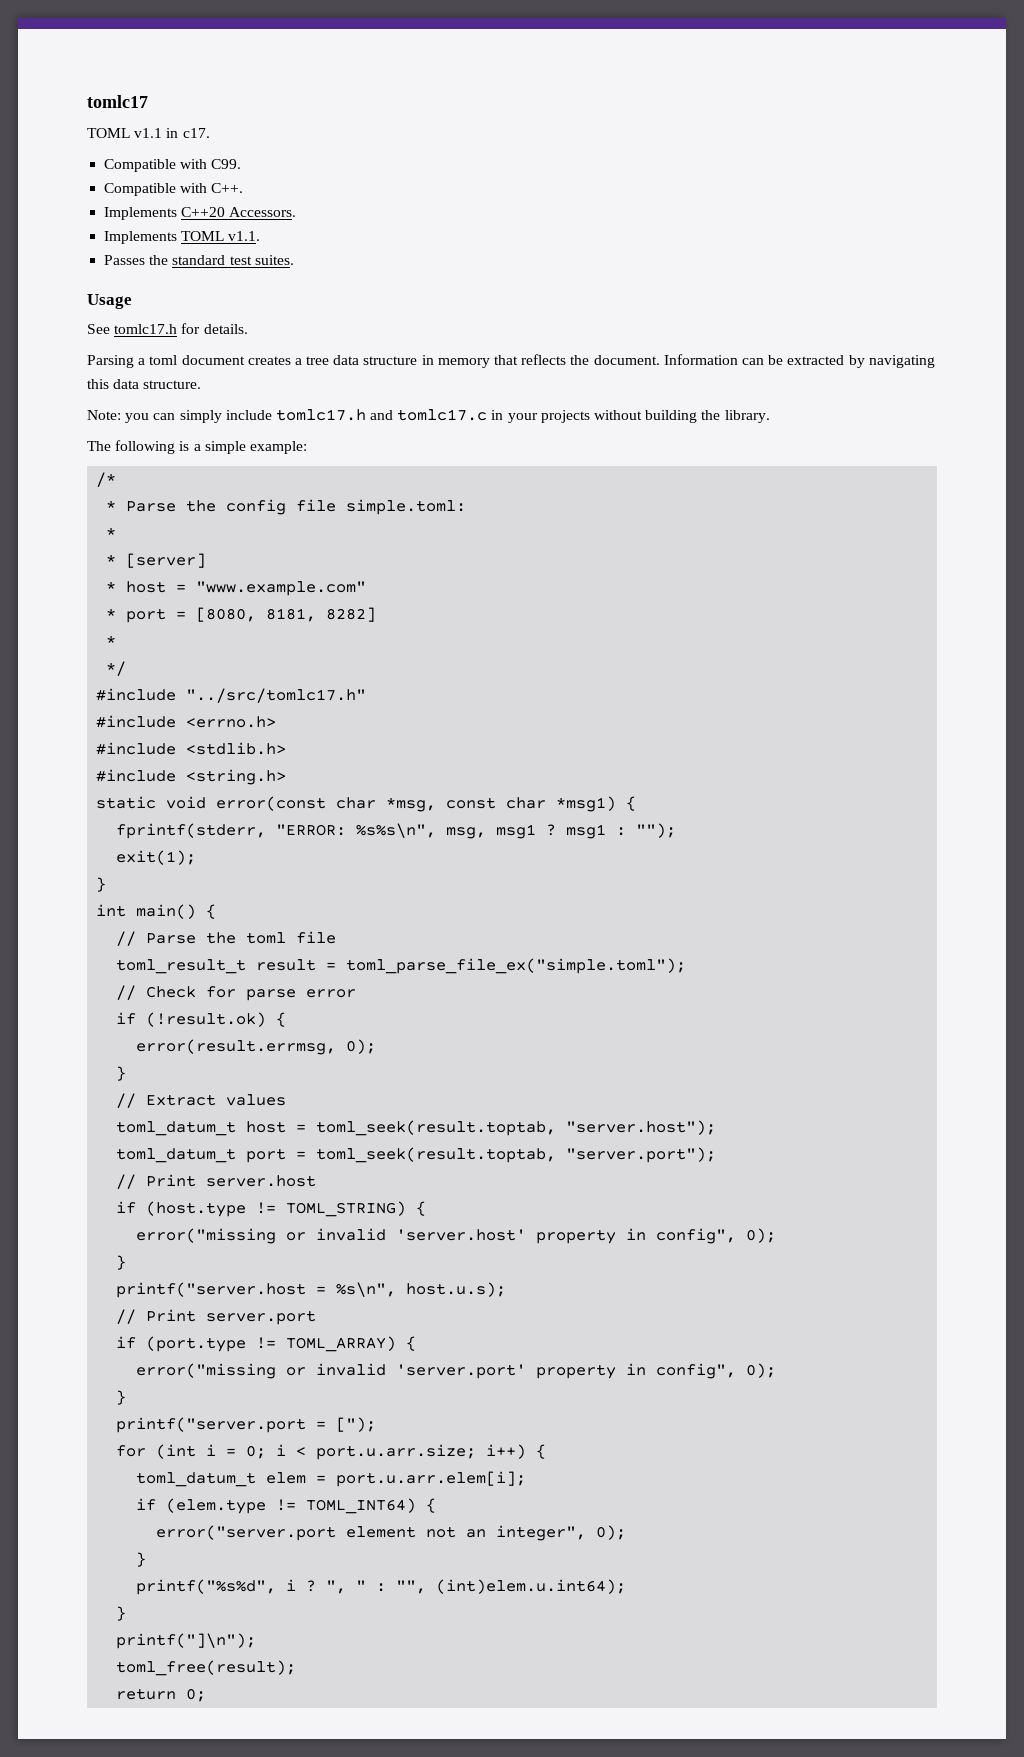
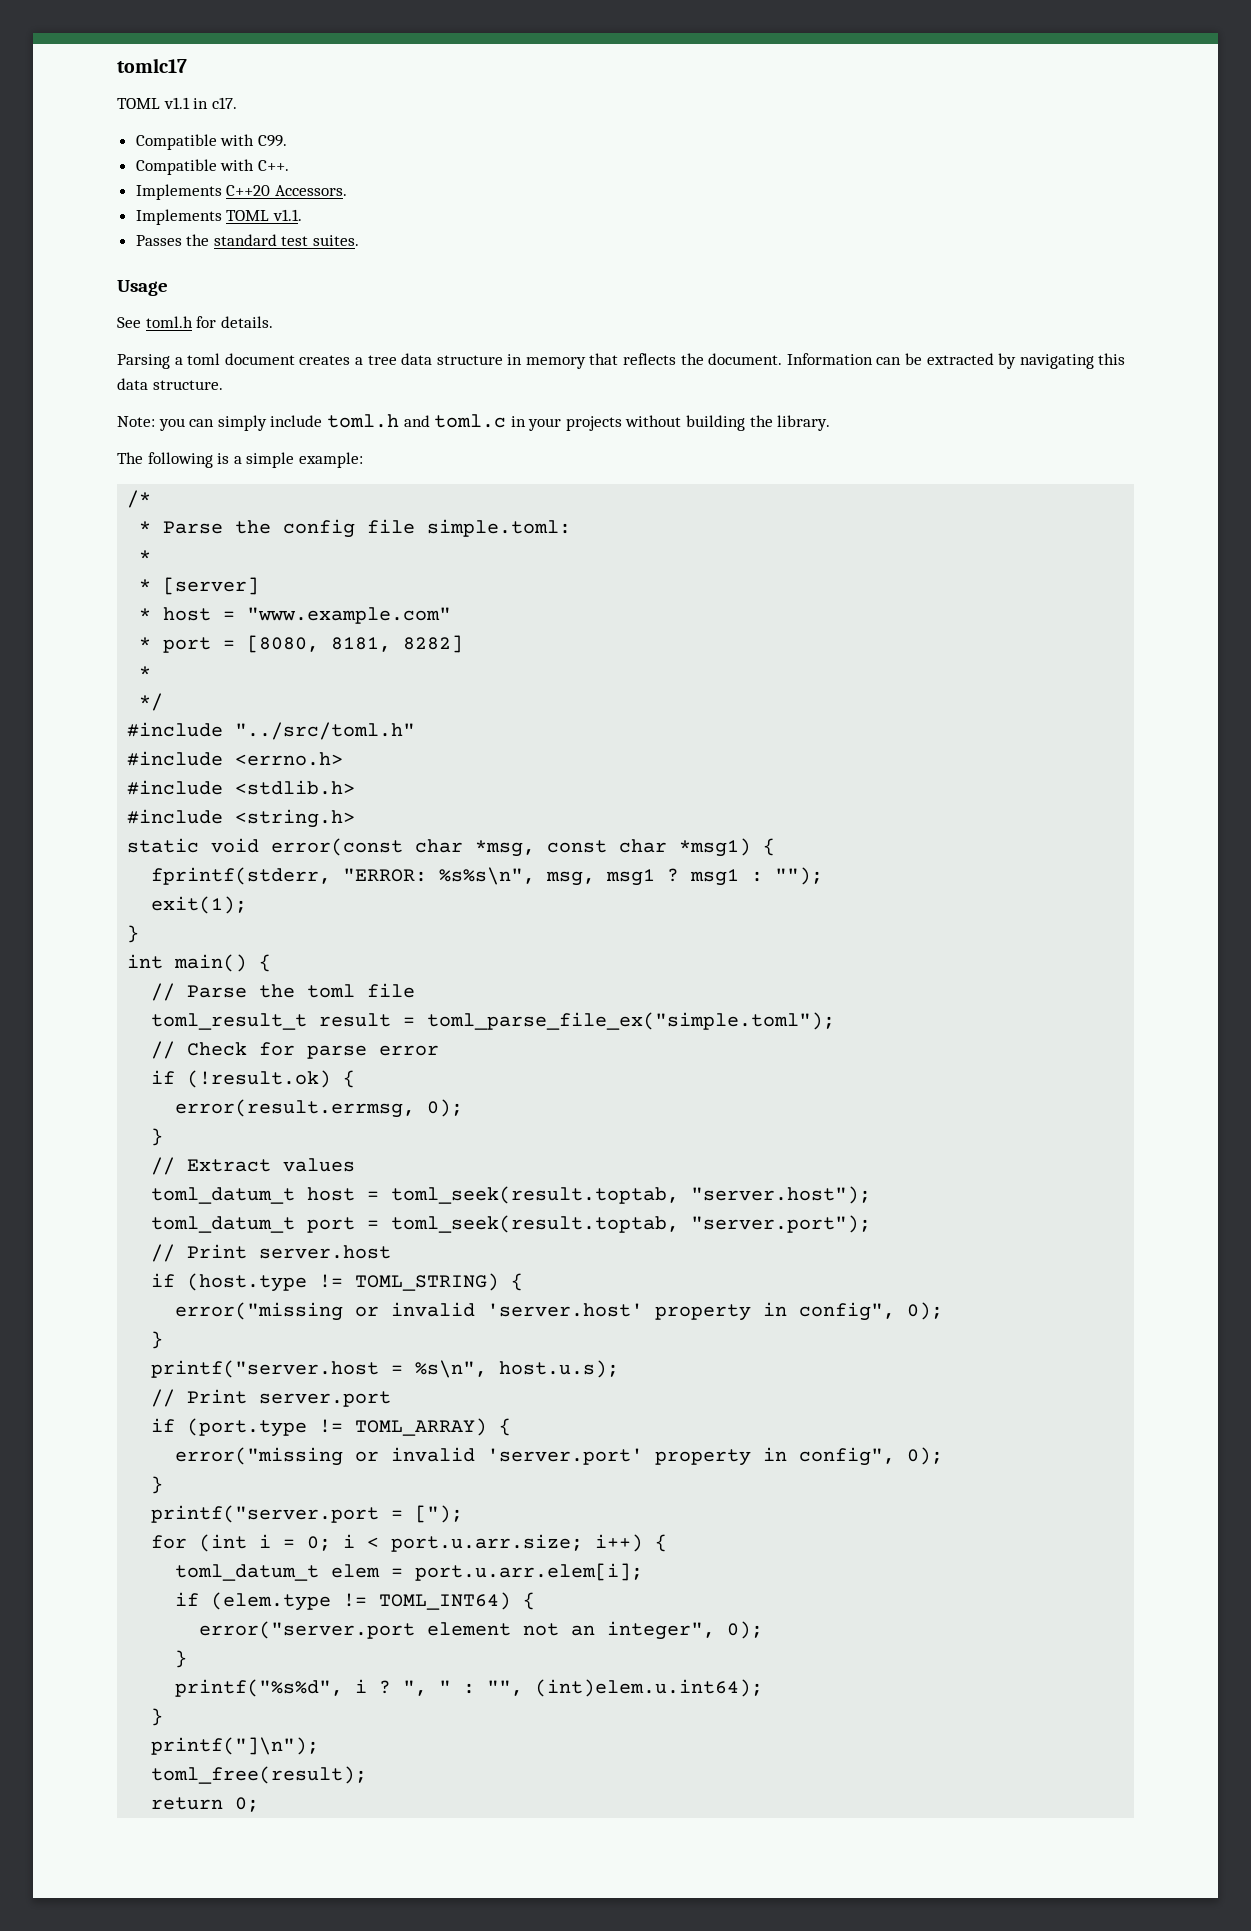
[114,324,178,334] tomlc17.h -> [145,316,193,328] toml.h
[275,409,488,421] tomlc17.h and tomlc17.c -> [326,414,507,428] toml.h and toml.c
[186,688,367,703] "../src/tomlc17.h" -> [235,722,416,740] "../src/toml.h"

